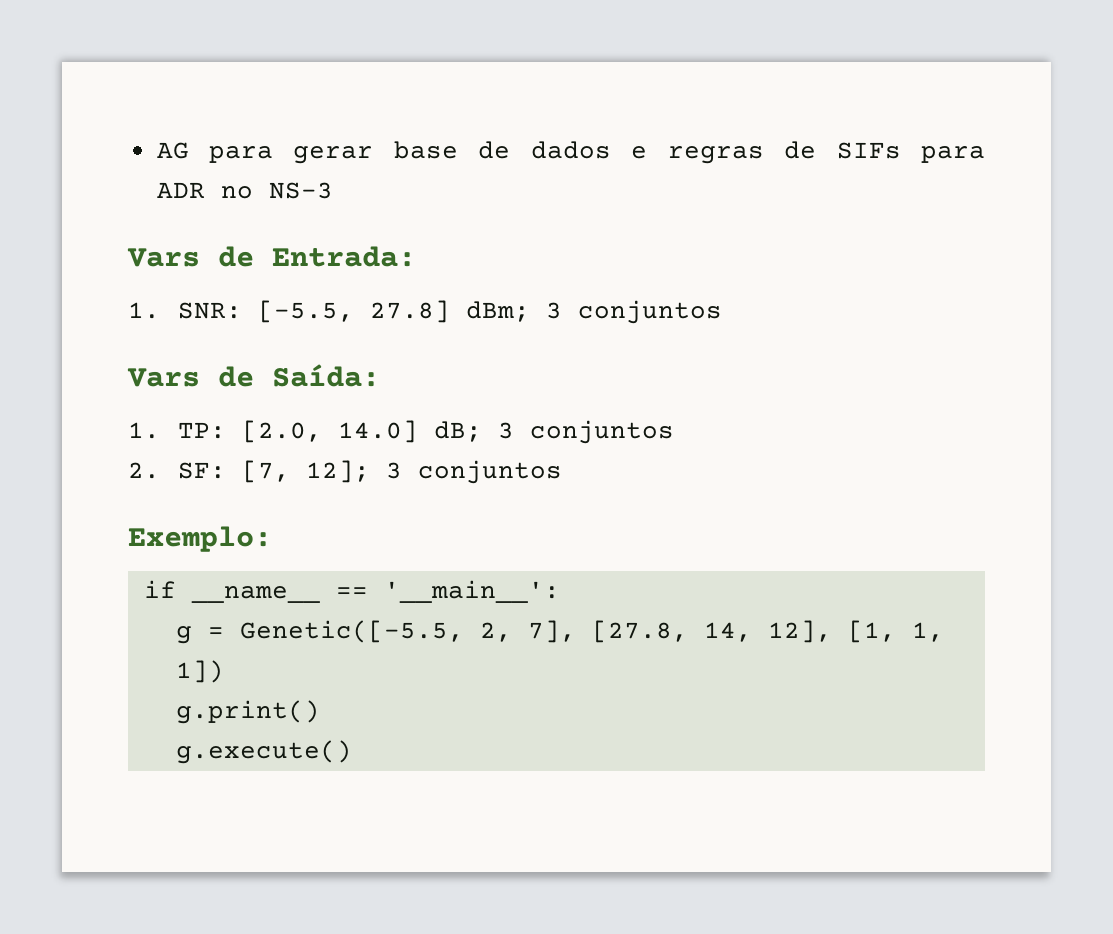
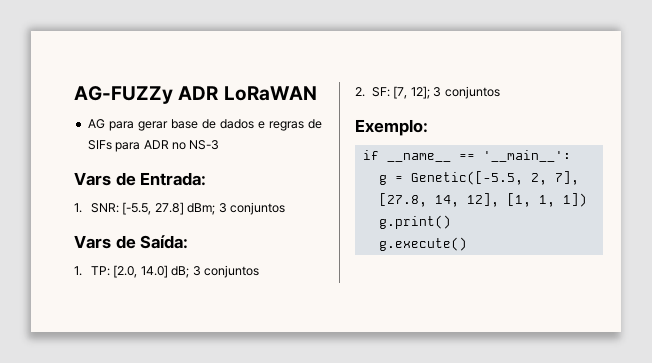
(156, 150) none -> [74,86,317,104] AG-FUZZy ADR LoRaWAN //

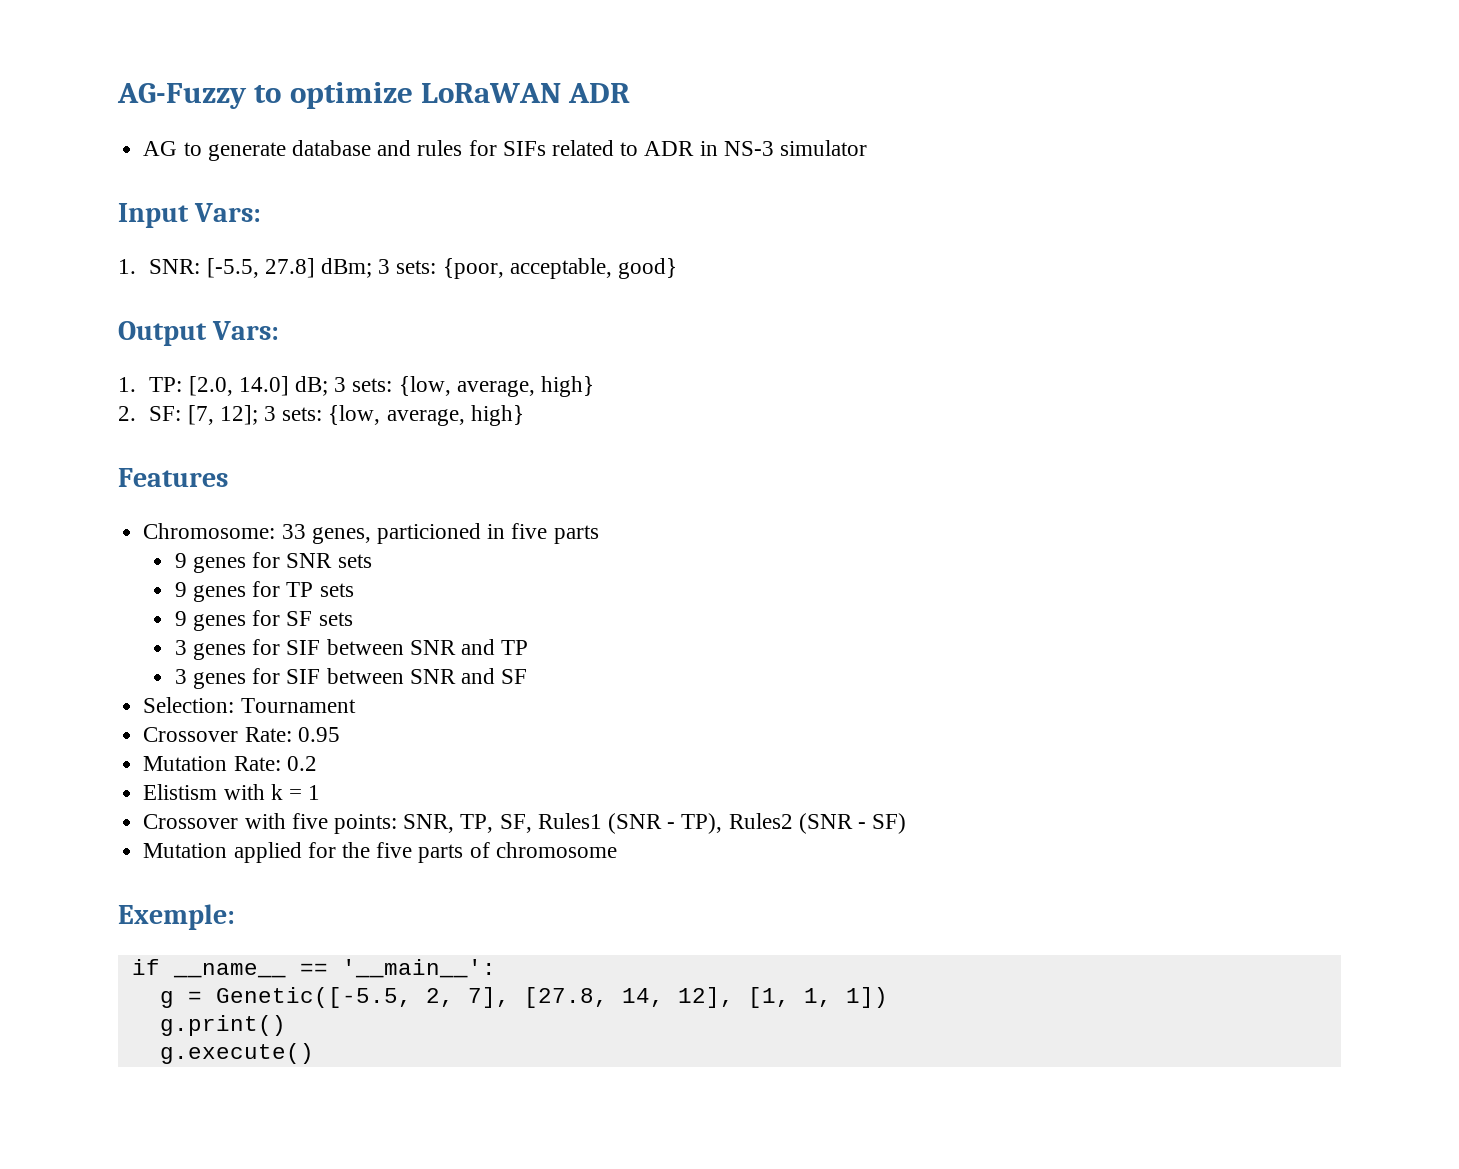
[74,86,317,104] AG-FUZZy ADR LoRaWAN -> [117,82,631,109] AG-Fuzzy to optimize LoRaWAN ADR
[108,119,322,131] [87,140,220,152] [74,172,207,186] para gerar base de dados e regras de SIFs para ADR no NS-3 // Vars de Entrada: -> [183,140,868,161] [118,203,262,228] to generate database and rules for SIFs related to ADR in NS-3 simulator // Input Vars:
[229,202,285,215] [74,235,189,249] conjuntos // Vars de Saída: -> [396,258,678,279] [118,321,280,346] sets: {poor, acceptable, good} // Output Vars:
[203,265,259,278] conjuntos -> [352,376,595,397] sets: {low, average, high}
[444,86,500,99] [355,119,428,136] conjuntos // Exemplo: -> [282,405,524,426] [118,468,228,487] [143,523,599,544] [174,552,372,573] [174,581,354,602] [174,610,353,631] [174,639,529,660] [174,668,528,689] [143,697,356,713] [143,727,340,742] [143,756,317,771] [143,784,321,800] [143,813,907,834] [143,842,617,863] [118,904,235,930] sets: {low, average, high} // Features // Chromosome: 33 genes, particioned in five parts // 9 genes for SNR sets // 9 genes for TP sets // 9 genes for SF sets // 3 genes for SIF between SNR and TP // 3 genes for SIF between SNR and SF // Selection: Tournament // Crossover Rate: 0.95 // Mutation Rate: 0.2 // Elistism with k = 1 // Crossover with five points: SNR, TP, SF, Rules1 (SNR - TP), Rules2 (SNR - SF) // Mutation applied for the five parts of chromosome // Exemple:

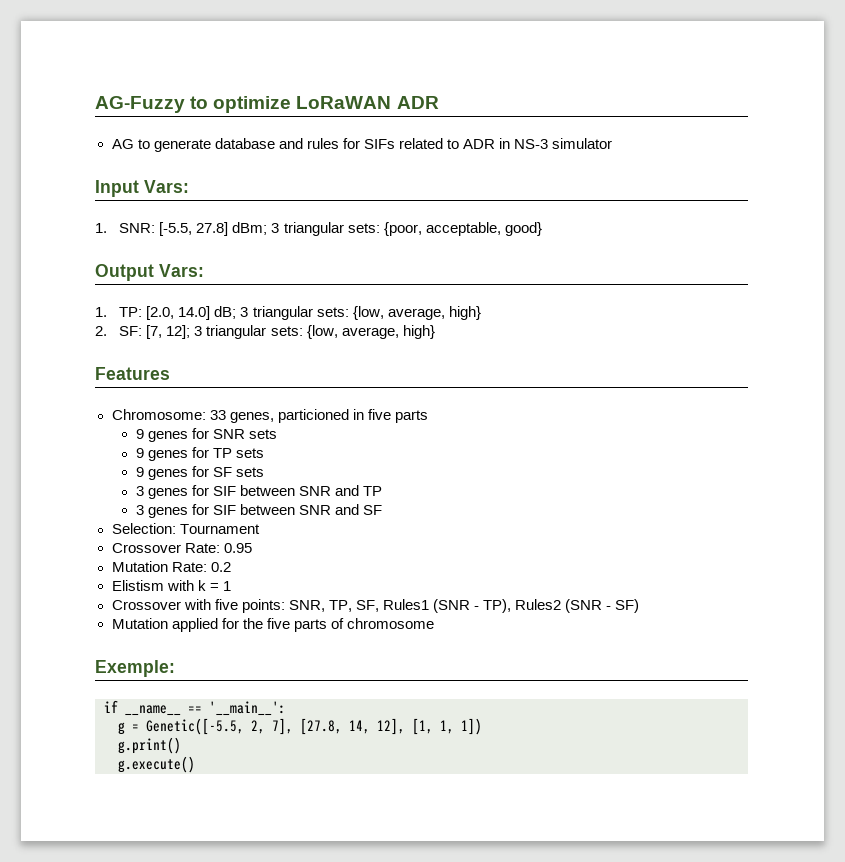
(391, 266) none -> [283,222,344,236] triangular
(347, 384) none -> [252,306,313,320] triangular
(276, 413) none -> [206,325,267,339] triangular

